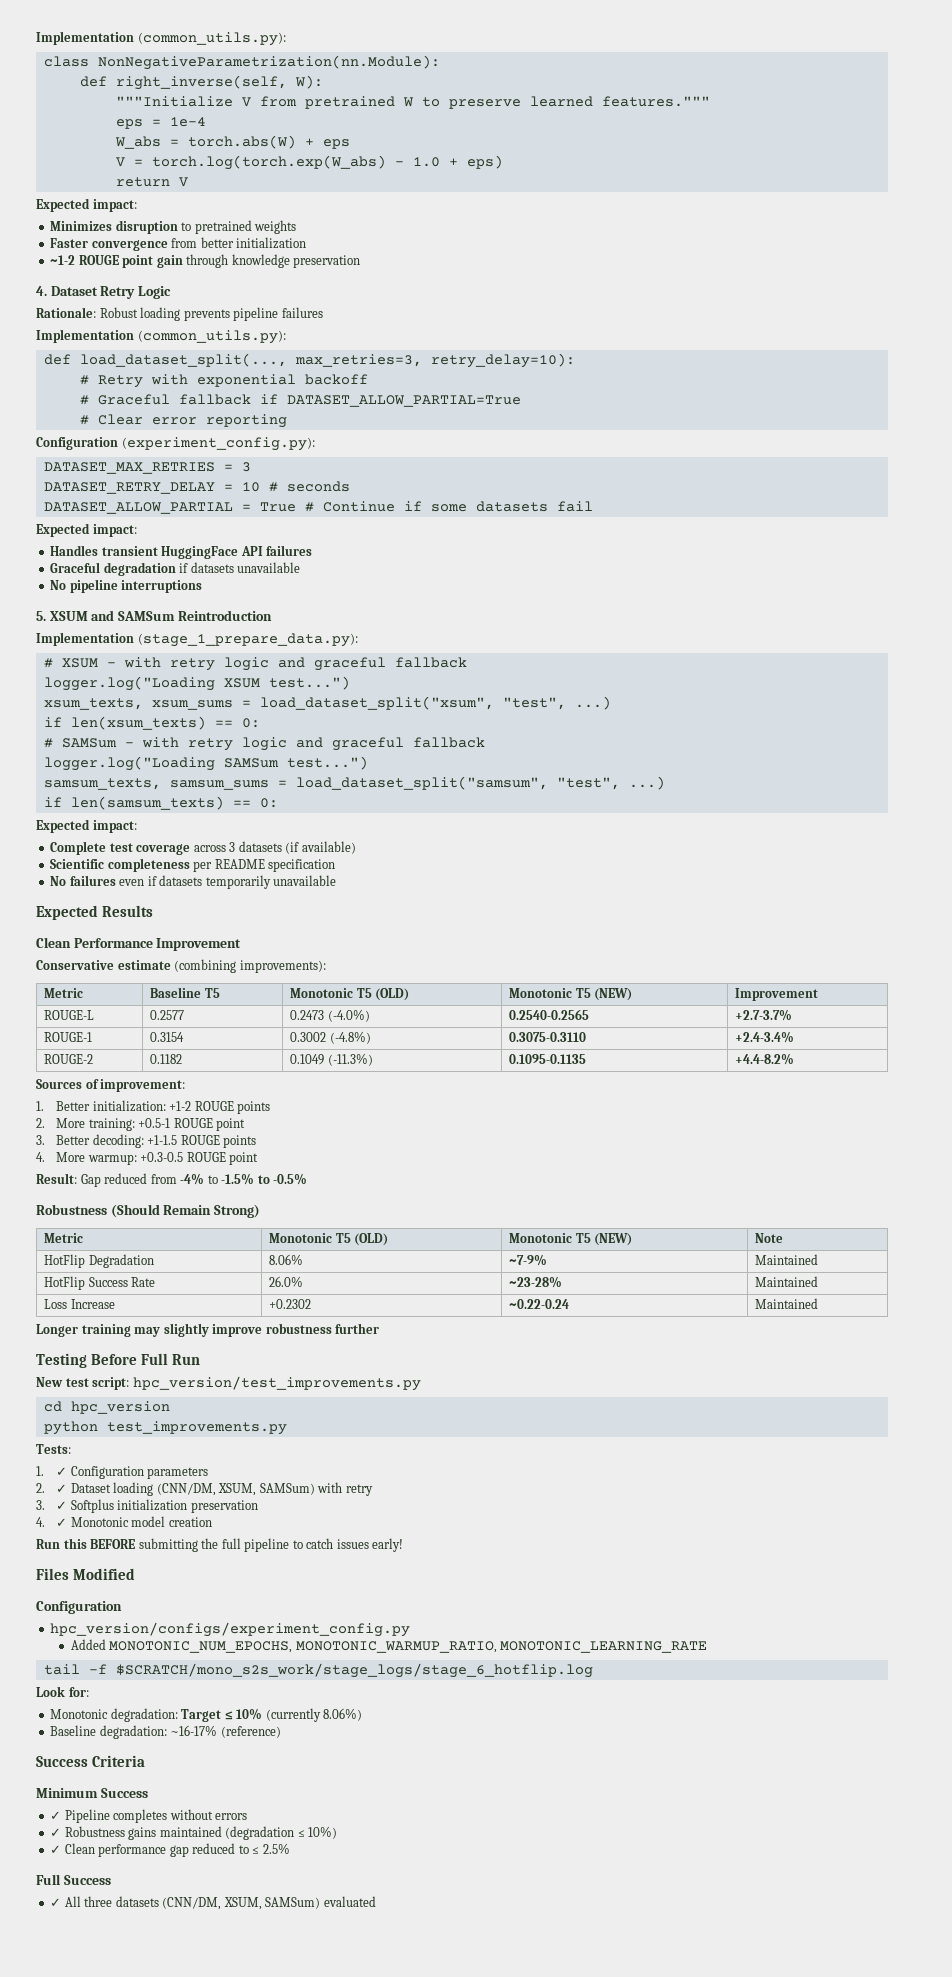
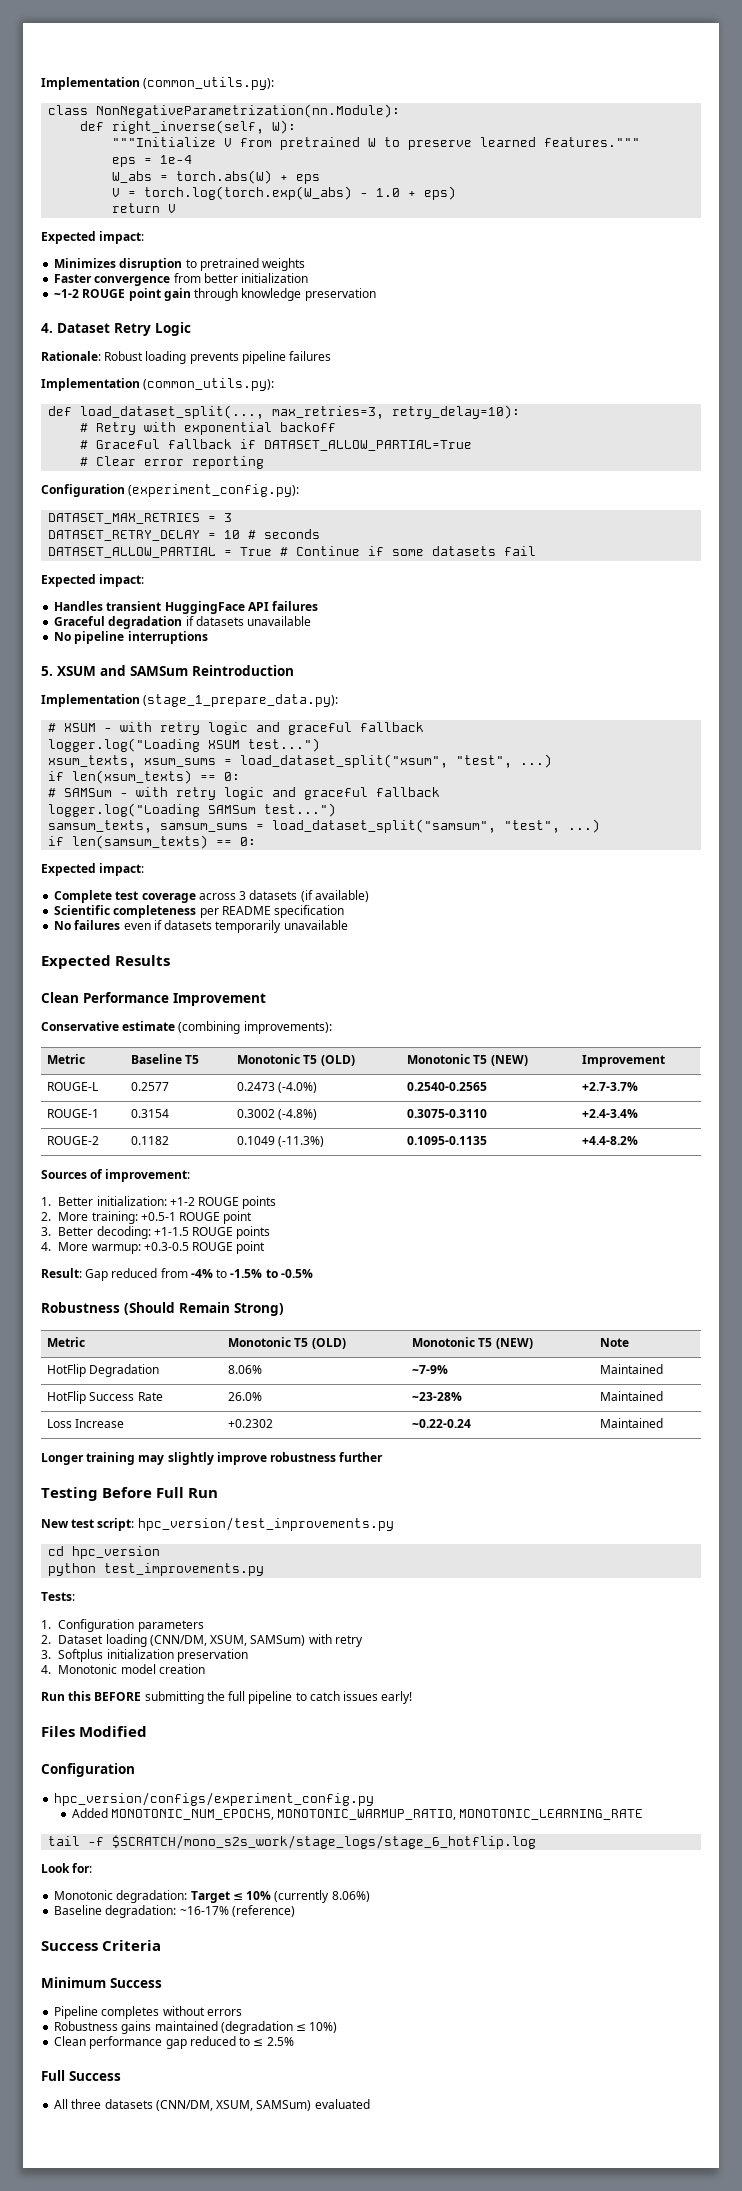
[56,1467,68,1476] ✓ -> (51, 1624) none
[56,1484,68,1493] ✓ -> (51, 1639) none
[56,1501,68,1510] ✓ -> (51, 1654) none
[56,1518,68,1527] ✓ -> (51, 1669) none
[50,1811,62,1820] ✓ -> (162, 1983) none
[50,1828,62,1837] ✓ -> (242, 2012) none
[50,1845,62,1854] ✓ -> (338, 2027) none
[50,1898,62,1907] ✓ -> (121, 2076) none

